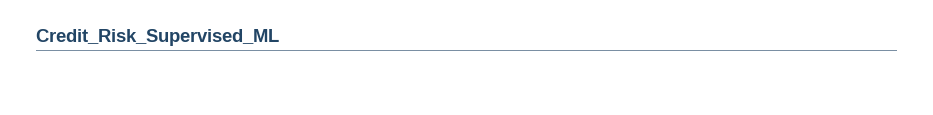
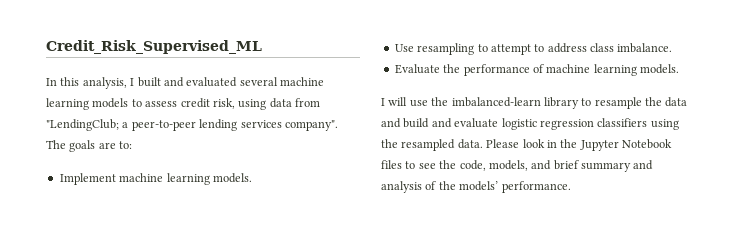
(279, 37) none -> [46,77,324,89] [46,98,320,110] [46,119,338,131] [46,140,133,152] [59,173,252,185] [394,43,673,55] [394,64,679,76] [381,97,688,109] [381,118,679,130] [381,139,672,151] [381,160,654,172] [381,181,571,193] // In this analysis, I built and evaluated several machine learning models to assess credit risk, using data from "LendingClub; a peer-to-peer lending services company". The goals are to: // Implement machine learning models. // Use resampling to attempt to address class imbalance. // Evaluate the performance of machine learning models. // I will use the imbalanced-learn library to resample the data and build and evaluate logistic regression classifiers using the resampled data. Please look in the Jupyter Notebook files to see the code, models, and brief summary and analysis of the models’ performance.

